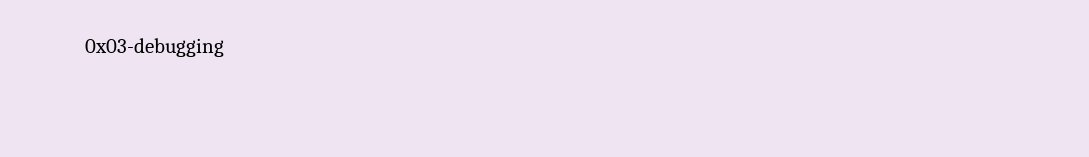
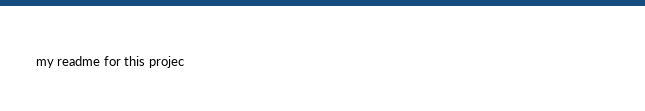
[85,38,224,57] 0x03-debugging -> [36,56,184,68] my readme for this projec

